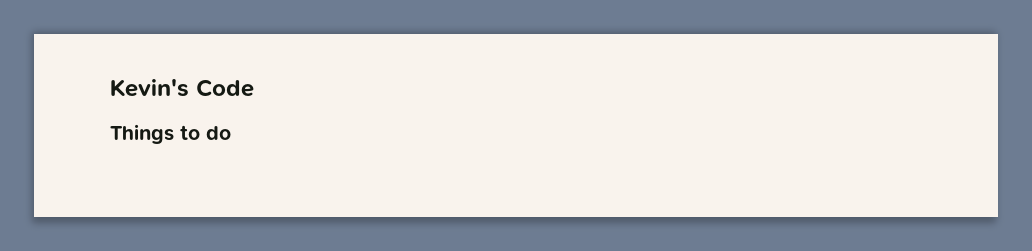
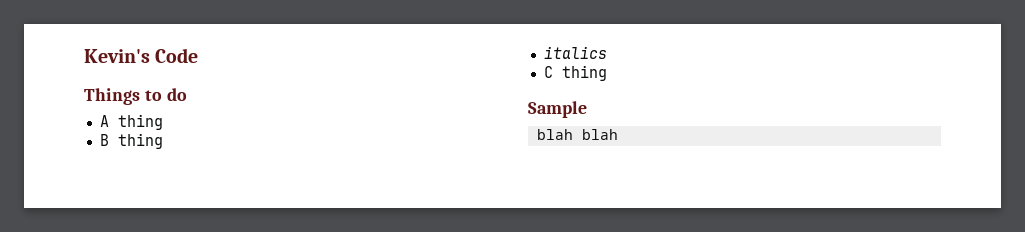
(231, 133) none -> [99,114,163,130] [99,133,163,149] [543,46,607,59] [543,65,607,81] [528,101,587,118] [536,129,618,140] // A thing // B thing // italics // C thing // Sample // blah blah

